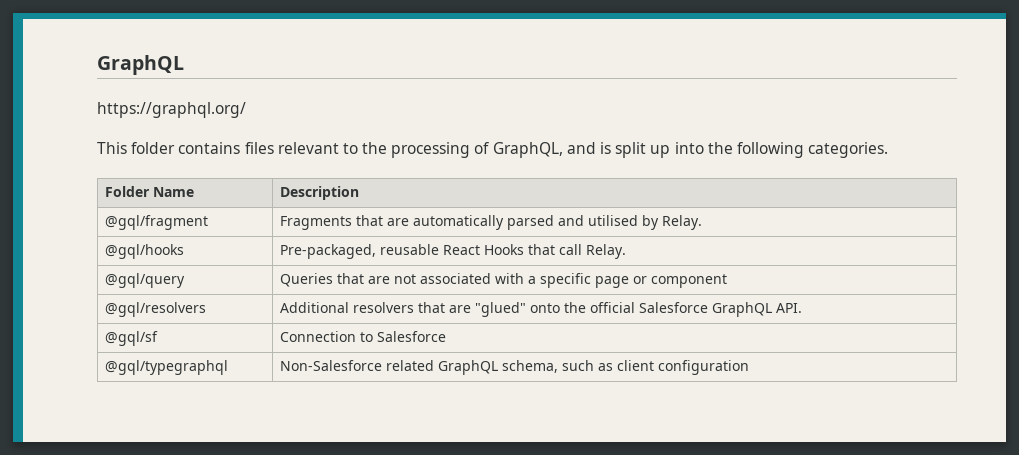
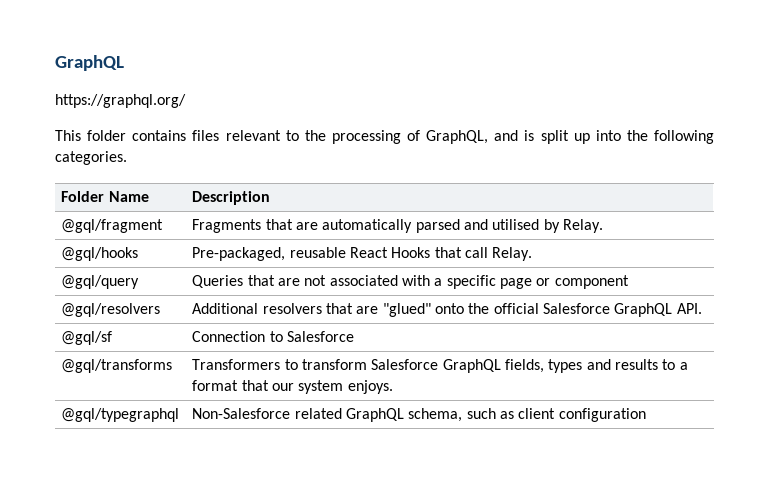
(447, 336) none -> [61,359,173,373] [192,359,688,373] [192,380,393,394] // @gql/transforms | Transformers to transform Salesforce GraphQL fields, types and results to a format that our system enjoys.

